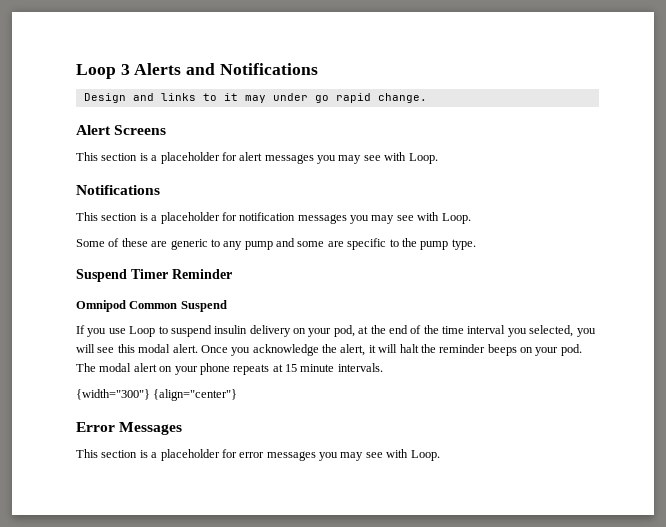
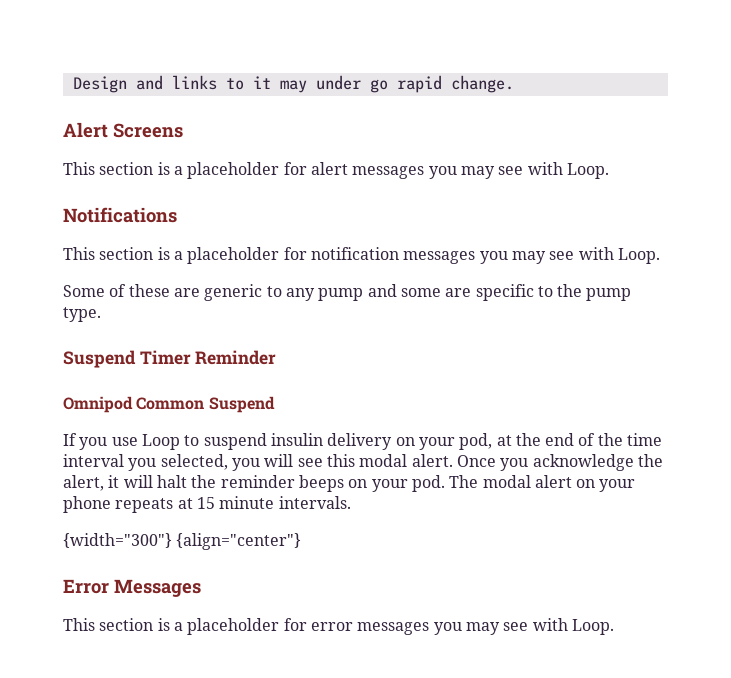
[76,63,318,79] Loop 3 Alerts and Notifications // -> (72, 84) none

